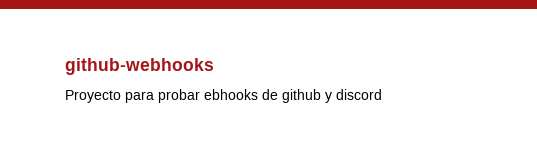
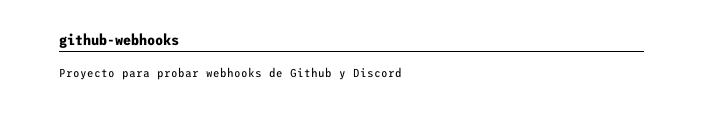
[204,89,382,103] ebhooks de github y discord -> [206,67,402,80] webhooks de Github y Discord

